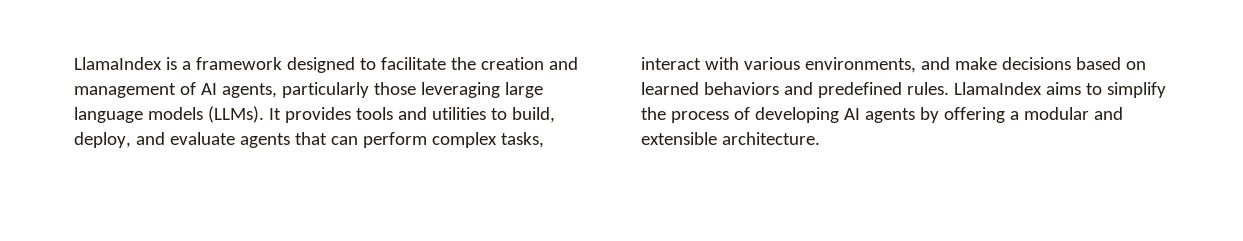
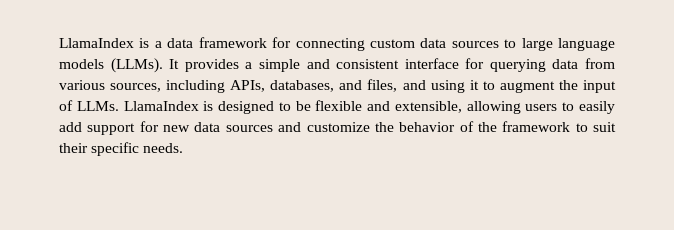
[195,57,578,73] [74,82,500,98] framework designed to facilitate the creation and management of AI agents, particularly those leveraging -> [167,37,517,51] data framework for connecting custom data sources to
[355,107,555,123] [74,132,544,148] [641,57,1146,73] [641,82,1166,98] [641,107,1123,123] [641,132,820,145] tools and utilities to build, deploy, and evaluate agents that can perform complex tasks, interact with various environments, and make decisions based on learned behaviors and predefined rules. LlamaIndex aims to simplify the process of developing AI agents by offering a modular and extensible architecture. -> [245,58,615,72] [59,79,617,93] [59,100,615,114] [59,121,616,135] [59,142,184,156] a simple and consistent interface for querying data from various sources, including APIs, databases, and files, and using it to augment the input of LLMs. LlamaIndex is designed to be flexible and extensible, allowing users to easily add support for new data sources and customize the behavior of the framework to suit their specific needs.

